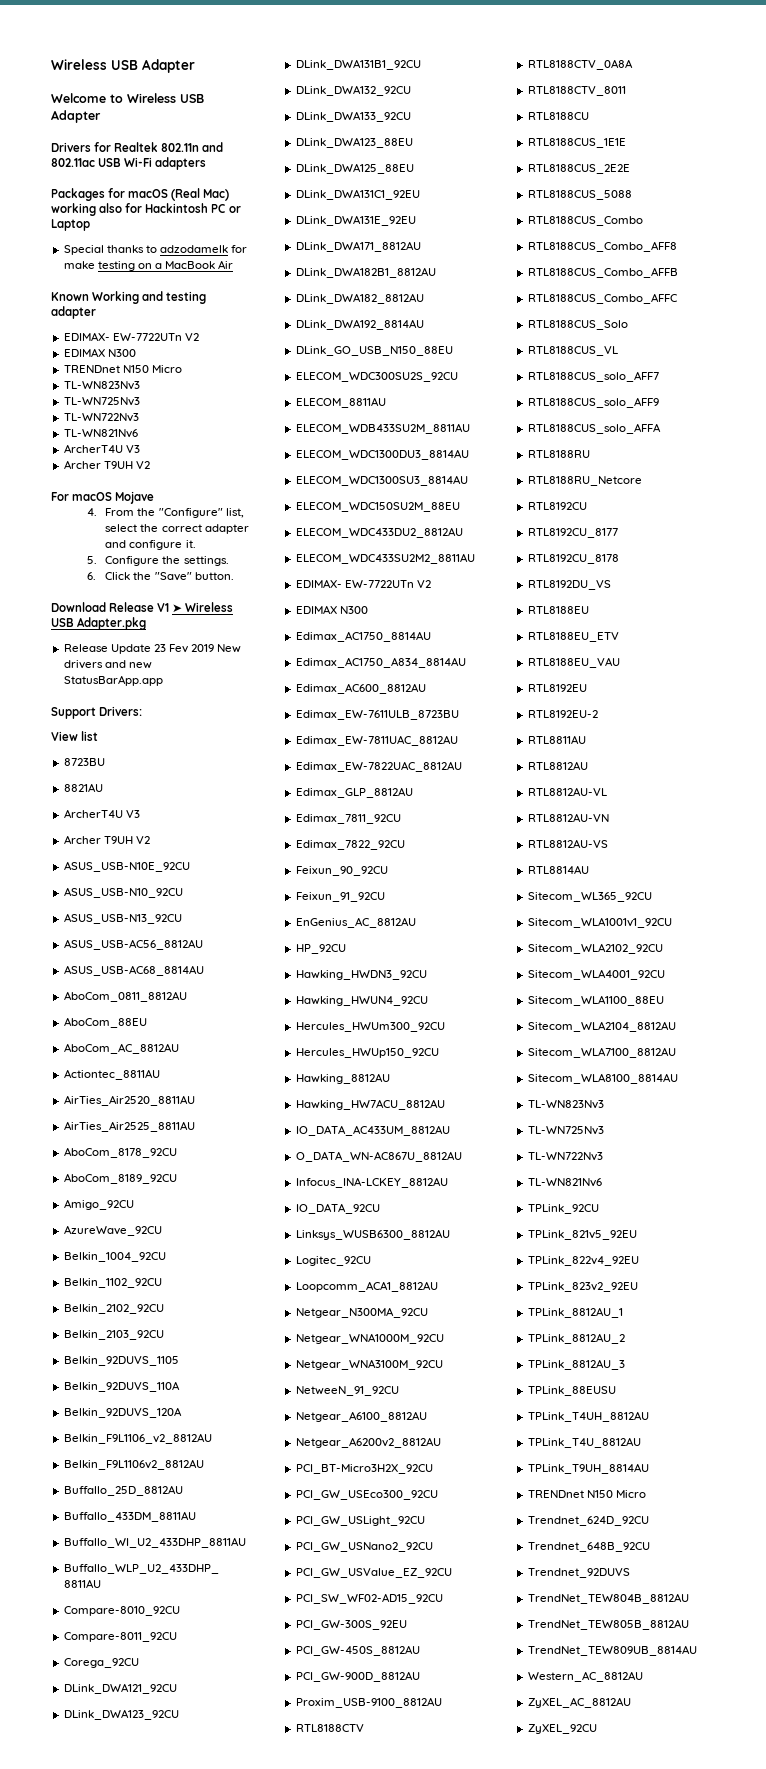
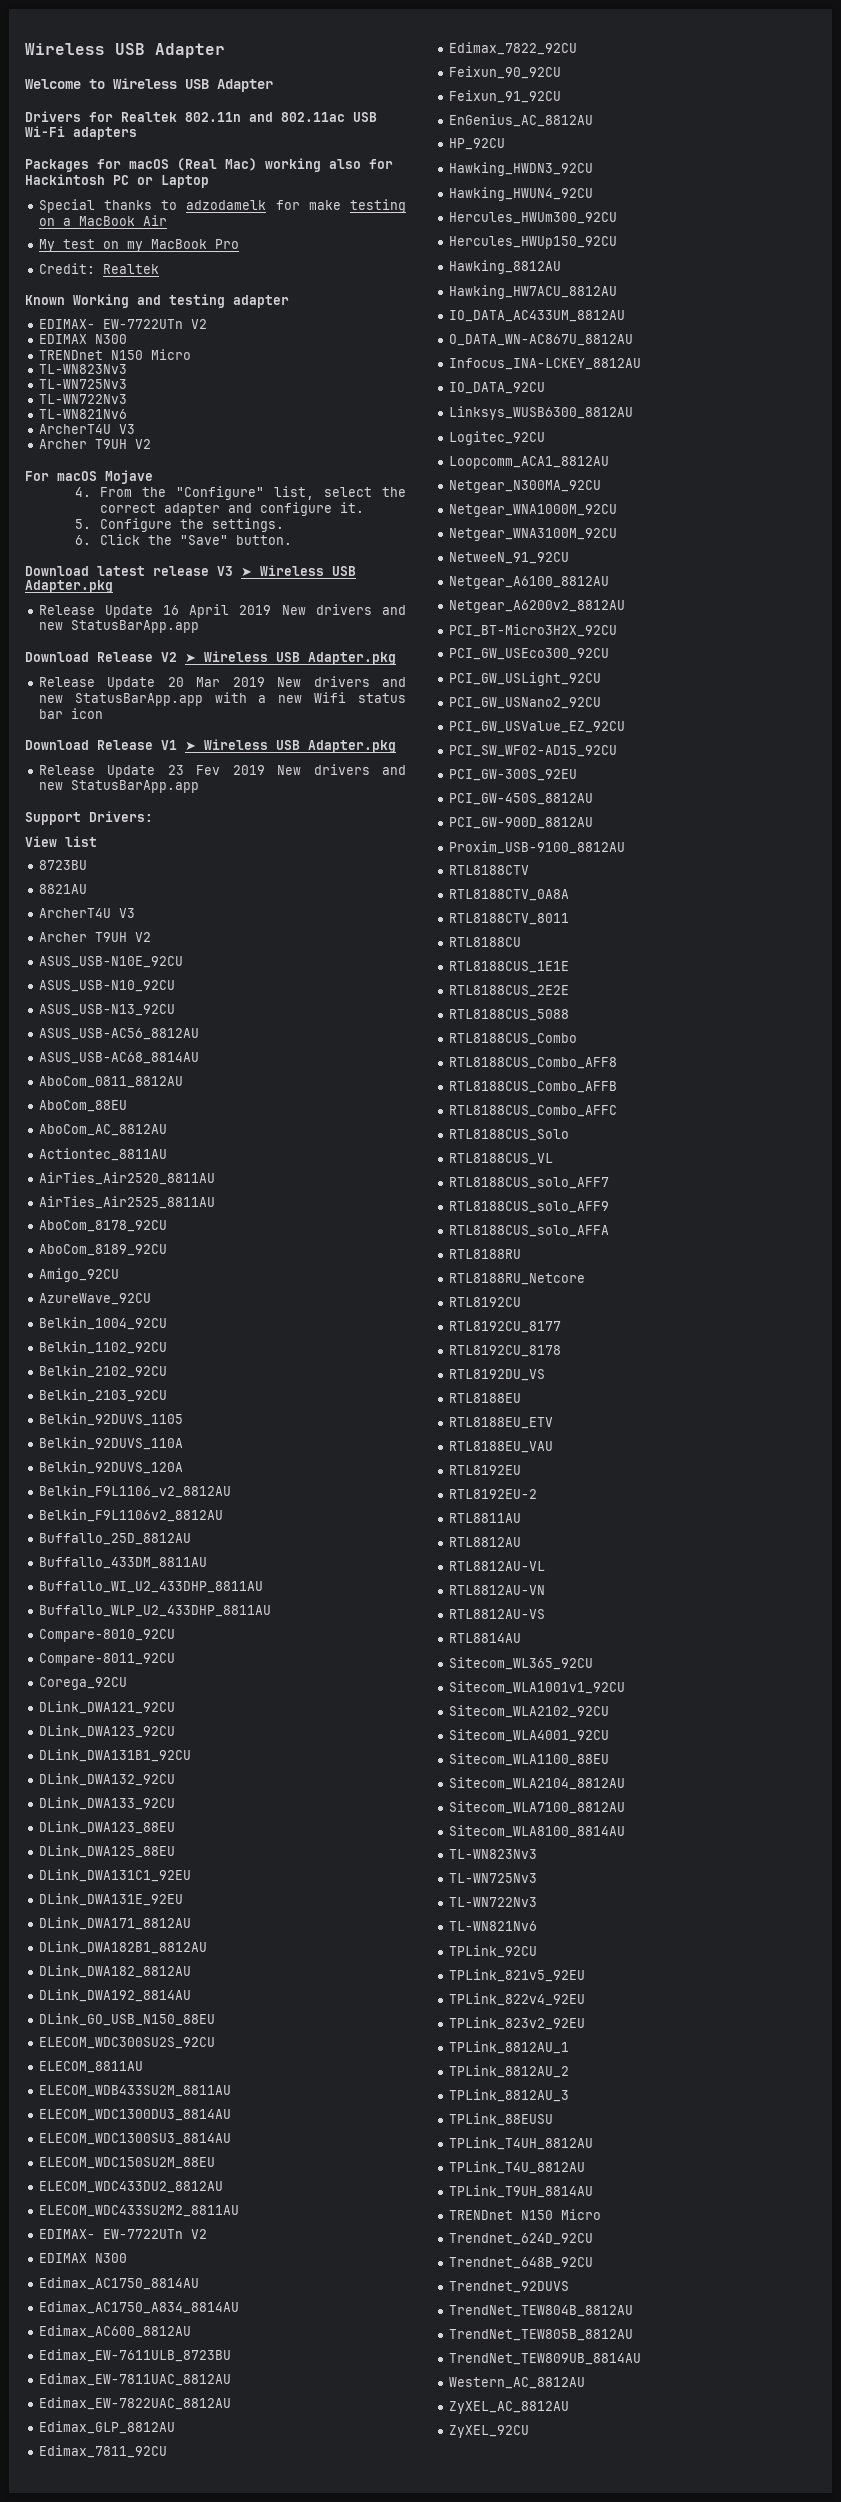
(234, 264) none -> [38,239,239,252] [38,263,159,274] // My test on my MacBook Pro // Credit: Realtek
(234, 576) none -> [25,565,356,577] [25,580,113,593] [38,604,406,618] [38,620,199,633] [25,651,396,665] [38,676,407,690] [38,692,406,706] [38,708,103,719] // Download latest release V3 ➤ Wireless USB Adapter.pkg // Release Update 16 April 2019 New drivers and new StatusBarApp.app // Download Release V2 ➤ Wireless USB Adapter.pkg // Release Update 20 Mar 2019 New drivers and new StatusBarApp.app with a new Wifi status bar icon

